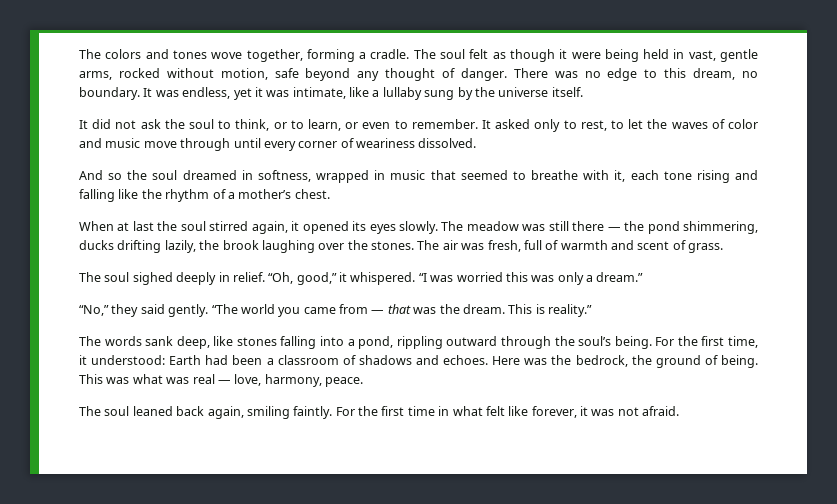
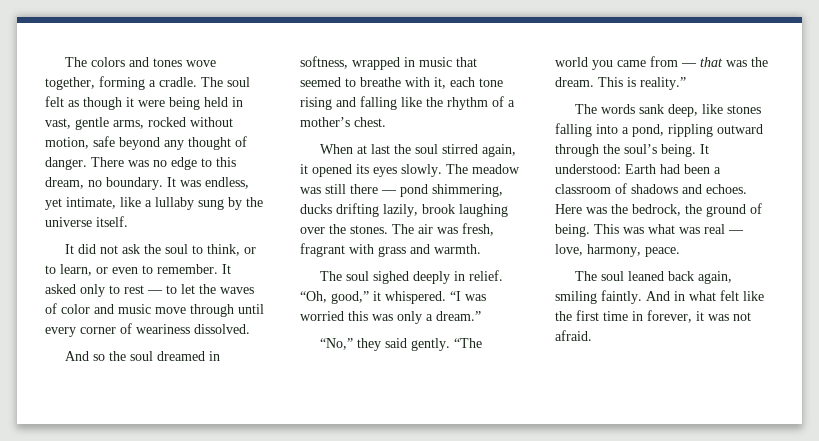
[254,87,290,97] it was -> (62, 204) none
[580,120,607,131] rest, -> [124,285,163,294] rest —
[624,221,645,231] the -> (397, 192) none
[199,240,220,250] the -> (418, 210) none
[523,240,724,253] full of warmth and scent of grass. -> [300,243,481,257] fragrant with grass and warmth.
[655,336,758,348] [79,355,87,365] For the first time, it -> [700,144,709,154] It
[335,407,355,416] For -> [646,290,764,301] And in what felt like
[452,406,529,416] what felt like -> (643, 316) none

